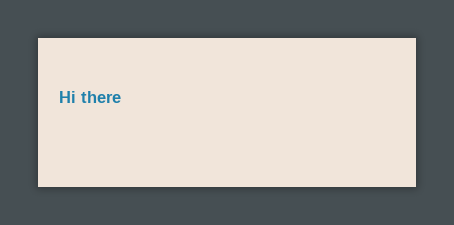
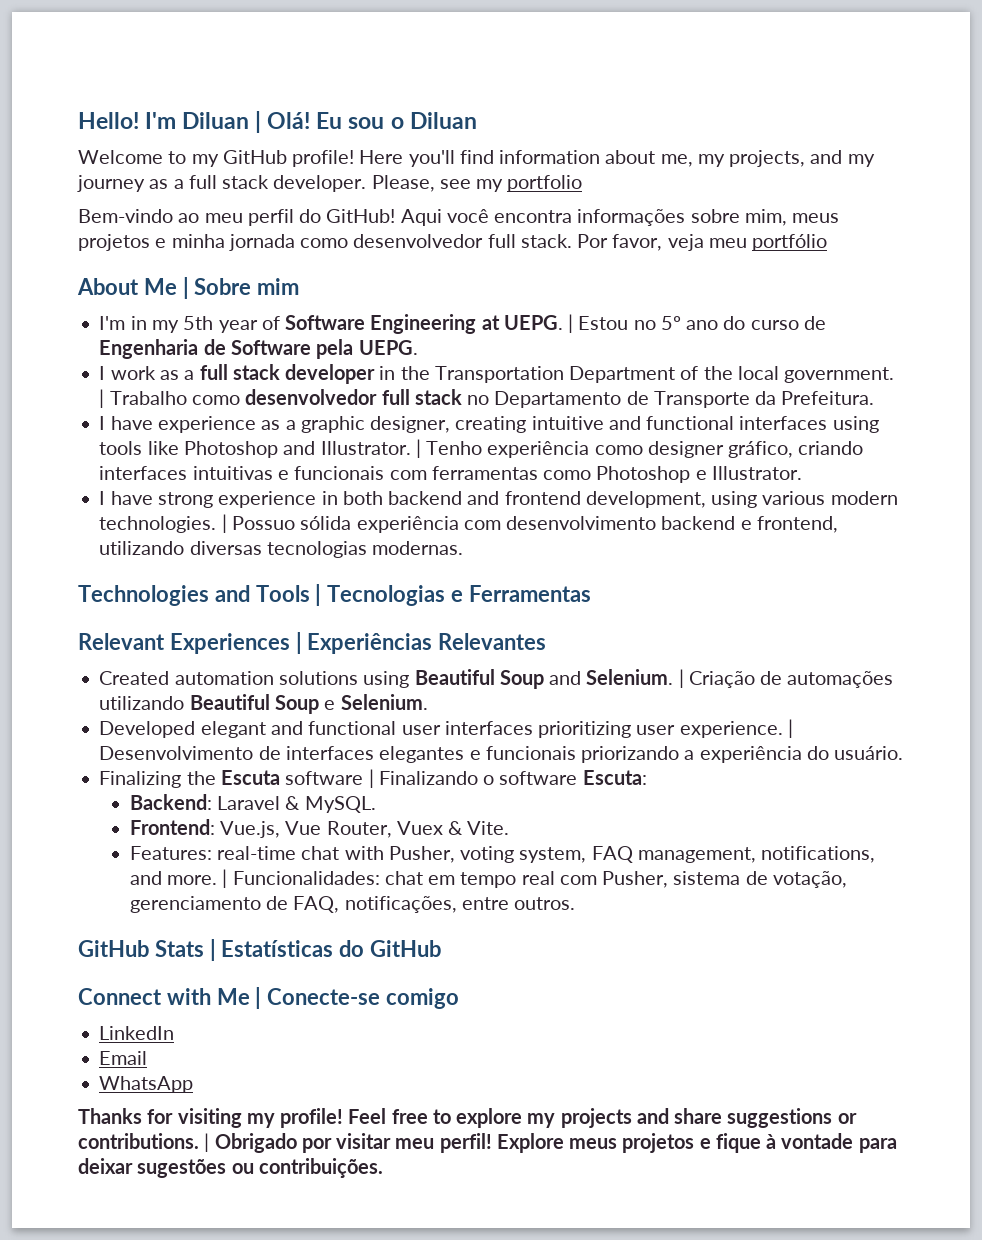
[59,91,121,103] Hi there -> [78,111,477,133] [78,150,875,167] [77,175,583,192] [78,209,840,226] [78,234,828,251] [77,277,300,299] [99,314,826,334] [99,339,418,359] [99,364,895,384] [99,389,875,408] [99,416,879,433] [99,439,864,458] [99,466,802,483] [99,491,898,508] [99,514,838,533] [99,541,464,558] [78,584,591,606] [78,632,547,654] [99,669,894,689] [99,694,428,714] [99,719,793,738] [99,746,904,763] [99,769,647,788] [129,794,376,813] [129,819,510,838] [129,846,876,863] [129,869,848,888] [129,896,576,913] [78,939,442,961] [78,987,460,1009] [99,1026,175,1040] [99,1051,148,1065] [99,1076,194,1093] [78,1108,857,1128] [78,1133,897,1153] [78,1158,383,1178] Hello! I'm Diluan | Olá! Eu sou o Diluan // Welcome to my GitHub profile! Here you'll find information about me, my projects, and my journey as a full stack developer. Please, see my portfolio // Bem-vindo ao meu perfil do GitHub! Aqui você encontra informações sobre mim, meus projetos e minha jornada como desenvolvedor full stack. Por favor, veja meu portfólio // About Me | Sobre mim // I'm in my 5th year of Software Engineering at UEPG. | Estou no 5º ano do curso de Engenharia de Software pela UEPG. // I work as a full stack developer in the Transportation Department of the local government. | Trabalho como desenvolvedor full stack no Departamento de Transporte da Prefeitura. // I have experience as a graphic designer, creating intuitive and functional interfaces using tools like Photoshop and Illustrator. | Tenho experiência como designer gráfico, criando interfaces intuitivas e funcionais com ferramentas como Photoshop e Illustrator. // I have strong experience in both backend and frontend development, using various modern technologies. | Possuo sólida experiência com desenvolvimento backend e frontend, utilizando diversas tecnologias modernas. // Technologies and Tools | Tecnologias e Ferramentas // Relevant Experiences | Experiências Relevantes // Created automation solutions using Beautiful Soup and Selenium. | Criação de automações utilizando Beautiful Soup e Selenium. // Developed elegant and functional user interfaces prioritizing user experience. | Desenvolvimento de interfaces elegantes e funcionais priorizando a experiência do usuário. // Finalizing the Escuta software | Finalizando o software Escuta: // Backend: Laravel & MySQL. // Frontend: Vue.js, Vue Router, Vuex & Vite. // Features: real-time chat with Pusher, voting system, FAQ management, notifications, and more. | Funcionalidades: chat em tempo real com Pusher, sistema de votação, gerenciamento de FAQ, notificações, entre outros. // GitHub Stats | Estatísticas do GitHub // Connect with Me | Conecte-se comigo // LinkedIn // Email // WhatsApp // Thanks for visiting my profile! Feel free to explore my projects and share suggestions or contributions. | Obrigado por visitar meu perfil! Explore meus projetos e fique à vontade para deixar sugestões ou contribuições.

